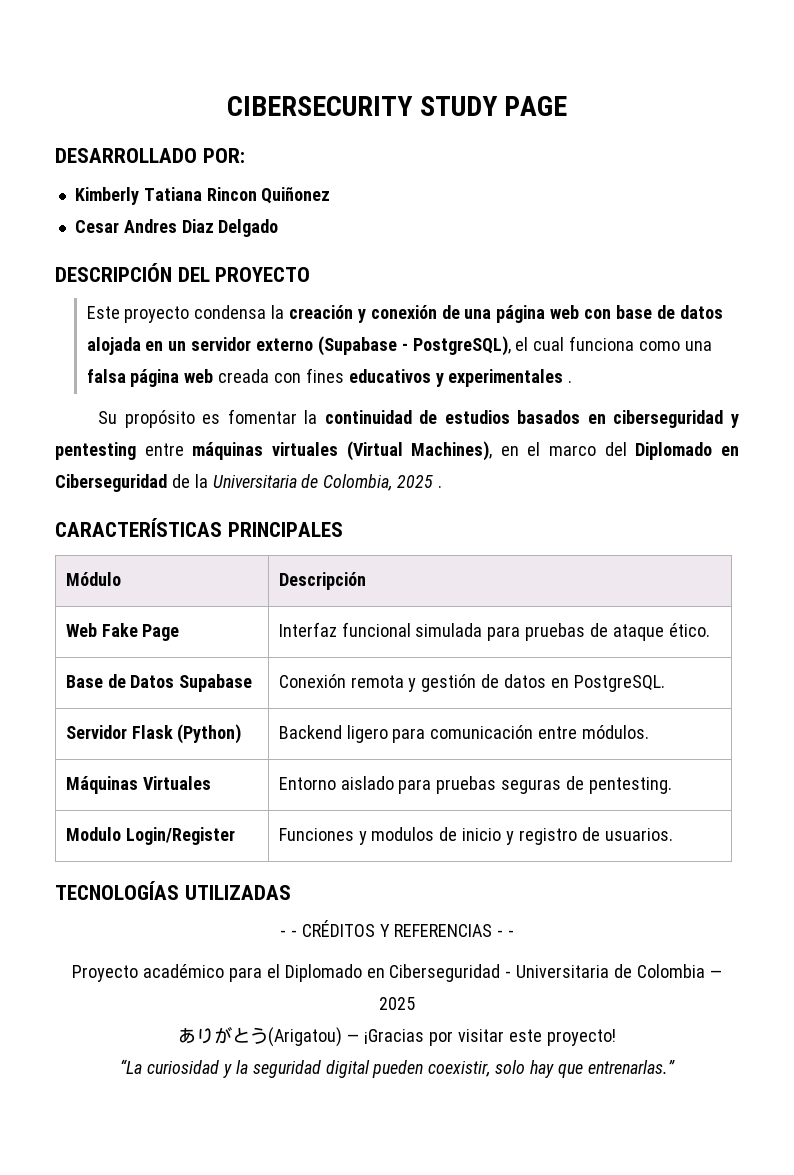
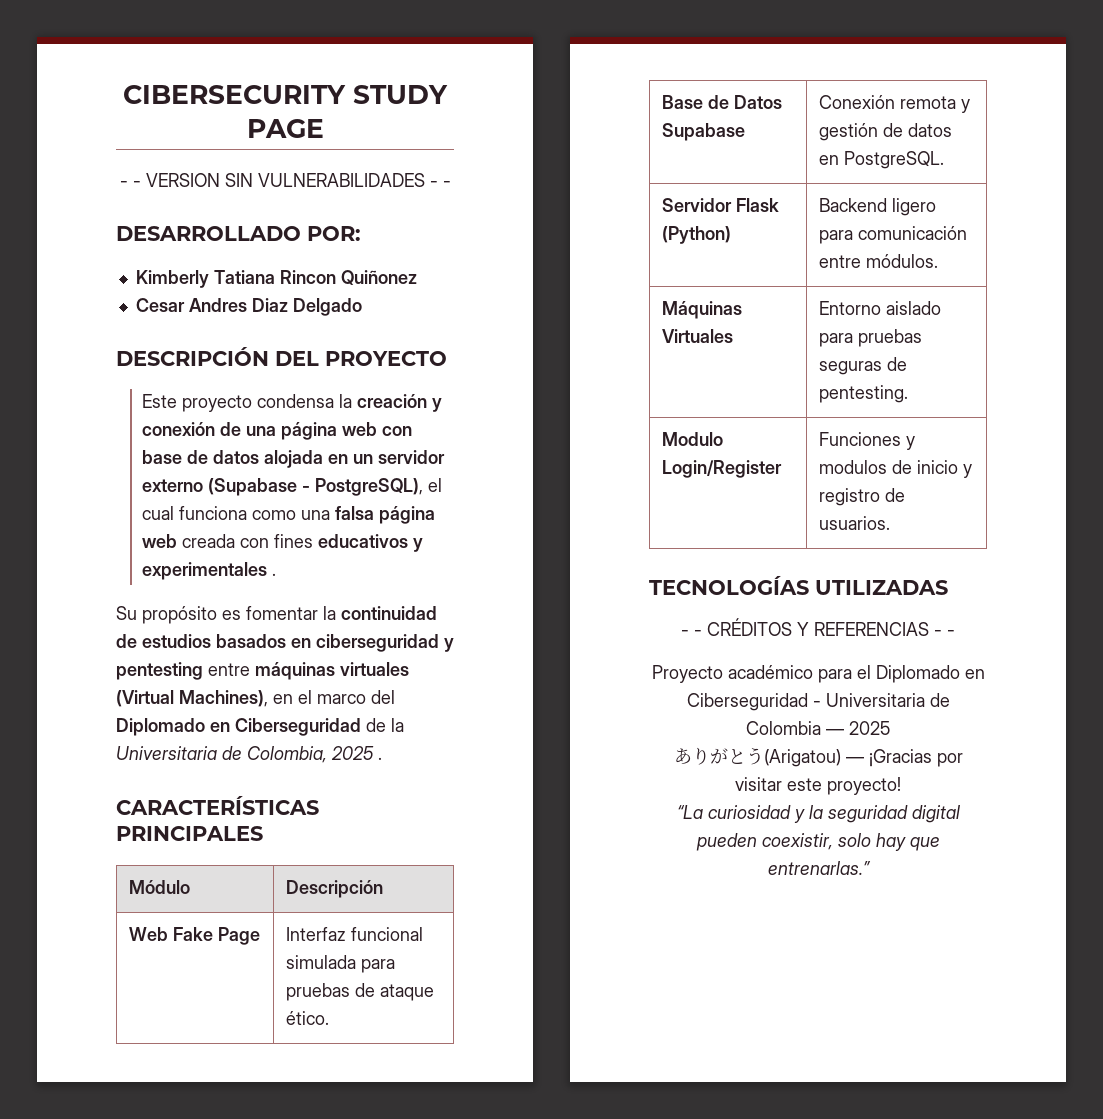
(568, 106) none -> [119,173,451,187] // - - VERSION SIN VULNERABILIDADES - -

